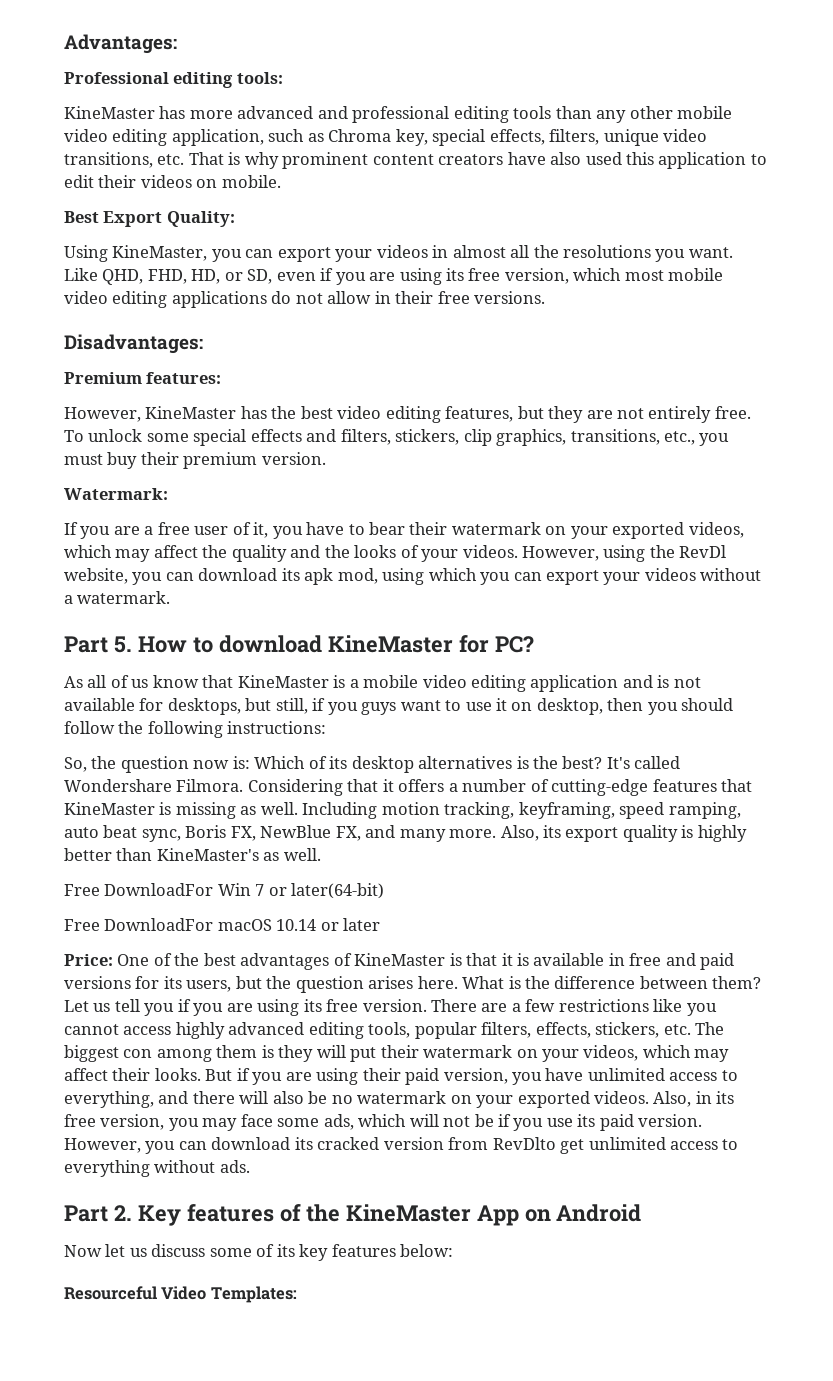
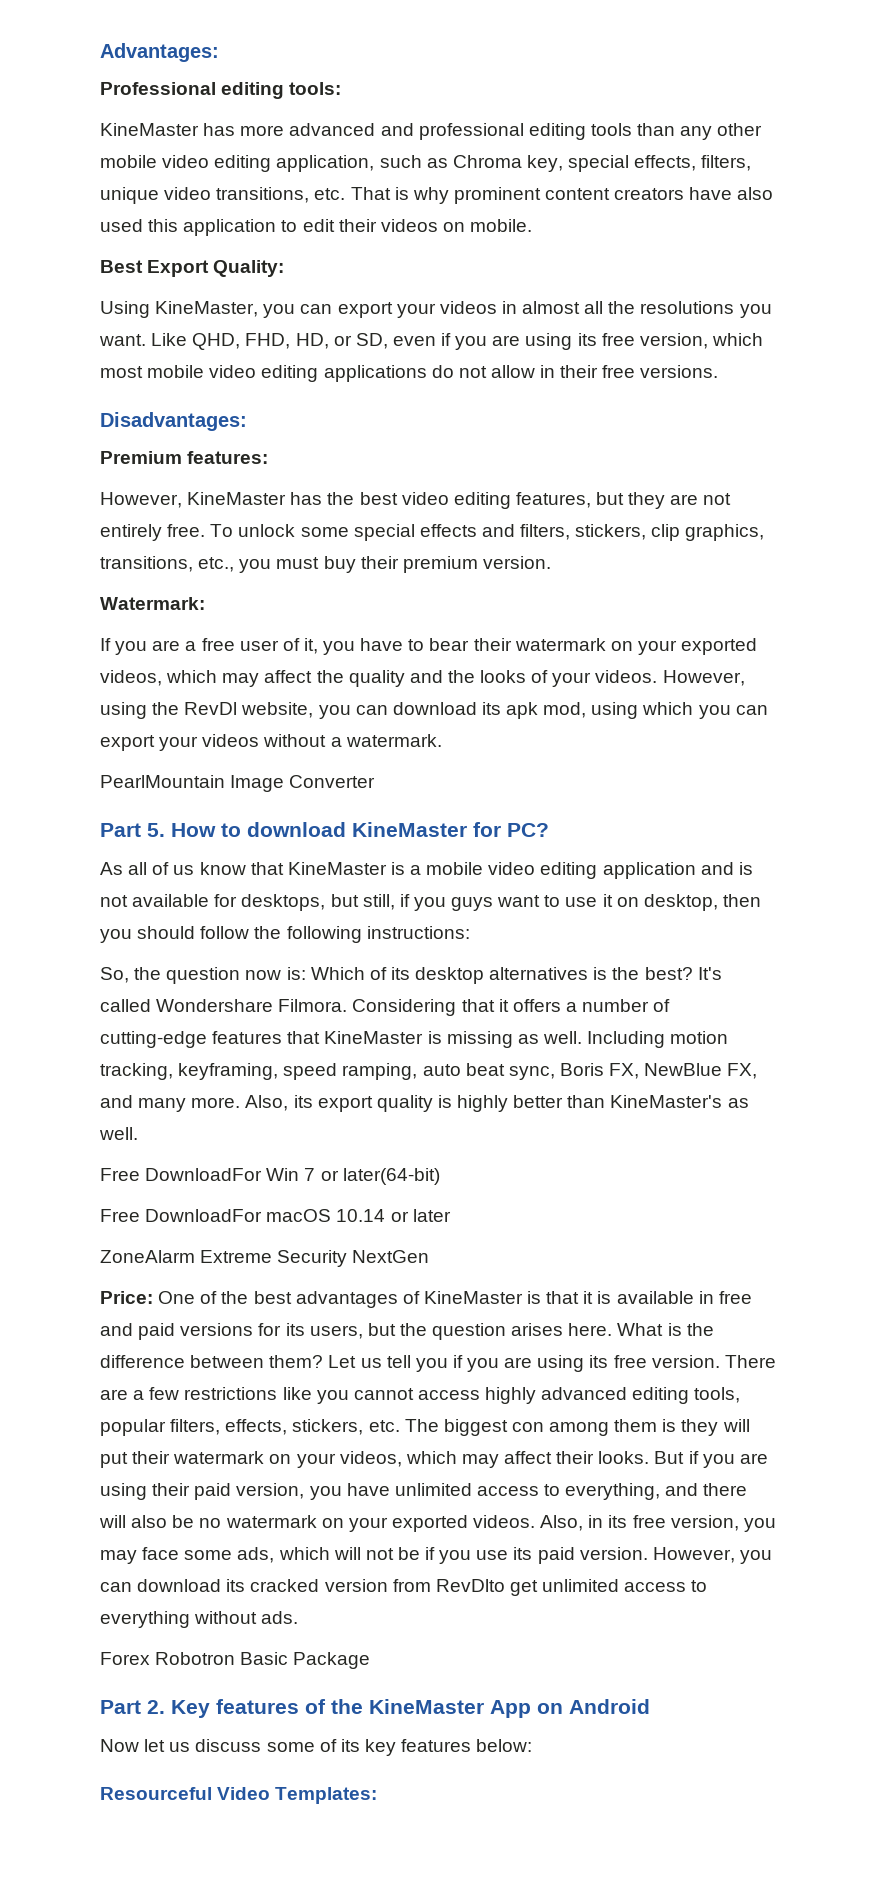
(171, 597) none -> [100,775,376,792] // PearlMountain Image Converter
(381, 924) none -> [100,1250,430,1267] // ZoneAlarm Extreme Security NextGen
(250, 1166) none -> [100,1652,371,1669] // Forex Robotron Basic Package

